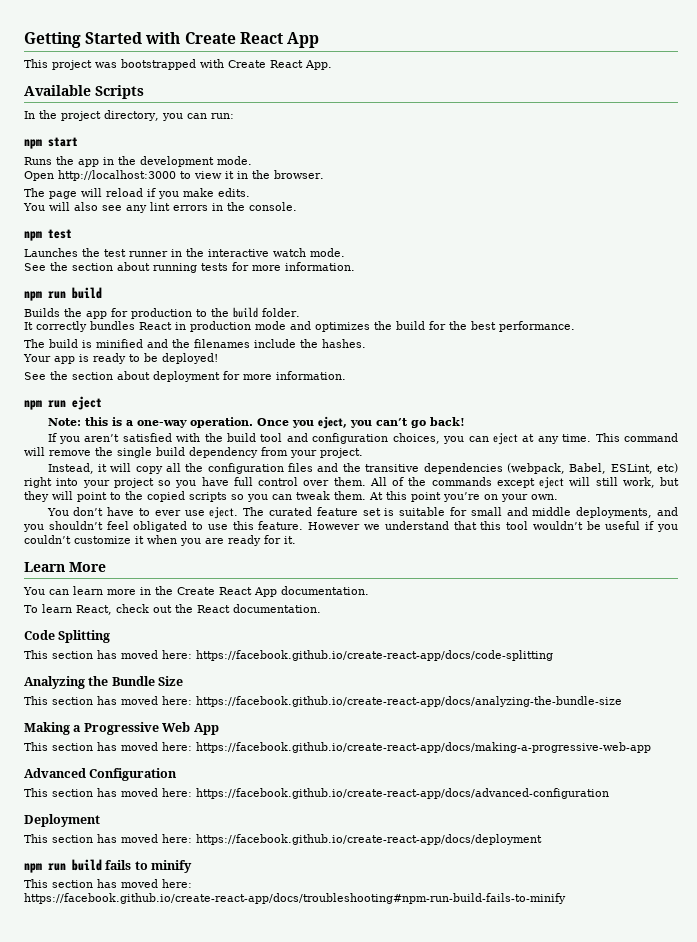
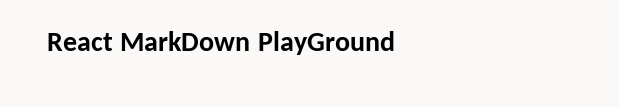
[24,32,319,48] [24,59,332,70] [24,85,144,99] [24,110,234,121] [24,137,78,149] [24,156,252,167] [24,170,324,181] [24,188,250,199] [23,202,297,213] [24,229,72,241] [24,248,345,257] [24,262,355,273] [24,287,102,301] [24,307,300,319] [24,321,575,332] [24,339,366,348] [23,353,218,364] [24,371,346,382] [24,396,102,410] [47,416,465,429] [47,433,679,445] [24,447,363,458] [47,463,679,474] [24,477,679,489] [24,491,558,502] [46,507,678,519] [23,521,679,532] [24,535,296,546] [24,562,106,572] [23,586,369,597] [24,604,321,615] [24,630,111,643] [24,650,553,661] [24,676,184,689] [24,696,622,707] [24,722,219,735] [24,742,651,753] [24,768,178,781] [24,788,609,799] [24,814,100,827] [24,834,542,845] [24,859,193,873] [24,879,192,888] [24,893,566,904] Getting Started with Create React App // This project was bootstrapped with Create React App. // Available Scripts // In the project directory, you can run: // npm start // Runs the app in the development mode. // Open http://localhost:3000 to view it in the browser. // The page will reload if you make edits. // You will also see any lint errors in the console. // npm test // Launches the test runner in the interactive watch mode. // See the section about running tests for more information. // npm run build // Builds the app for production to the build folder. // It correctly bundles React in production mode and optimizes the build for the best performance. // The build is minified and the filenames include the hashes. // Your app is ready to be deployed! // See the section about deployment for more information. // npm run eject // Note: this is a one-way operation. Once you eject, you can’t go back! // If you aren’t satisfied with the build tool and configuration choices, you can eject at any time. This command will remove the single build dependency from your project. // Instead, it will copy all the configuration files and the transitive dependencies (webpack, Babel, ESLint, etc) right into your project so you have full control over them. All of the commands except eject will still work, but they will point to the copied scripts so you can tweak them. At this point you’re on your own. // You don’t have to ever use eject. The curated feature set is suitable for small and middle deployments, and you shouldn’t feel obligated to use this feature. However we understand that this tool wouldn’t be useful if you couldn’t customize it when you are ready for it. // Learn More // You can learn more in the Create React App documentation. // To learn React, check out the React documentation. // Code Splitting // This section has moved here: https://facebook.github.io/create-react-app/docs/code-splitting // Analyzing the Bundle Size // This section has moved here: https://facebook.github.io/create-react-app/docs/analyzing-the-bundle-size // Making a Progressive Web App // This section has moved here: https://facebook.github.io/create-react-app/docs/making-a-progressive-web-app // Advanced Configuration // This section has moved here: https://facebook.github.io/create-react-app/docs/advanced-configuration // Deployment // This section has moved here: https://facebook.github.io/create-react-app/docs/deployment // npm run build fails to minify // This section has moved here: https://facebook.github.io/create-react-app/docs/troubleshooting#npm-run-build-fails-to-minify -> [47,31,395,55] React MarkDown PlayGround

